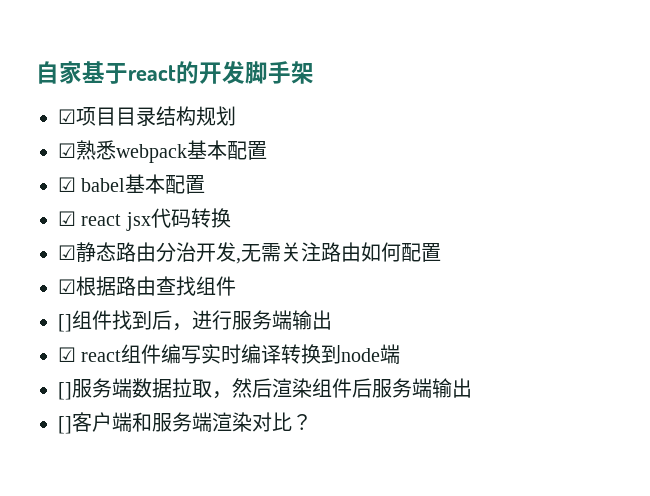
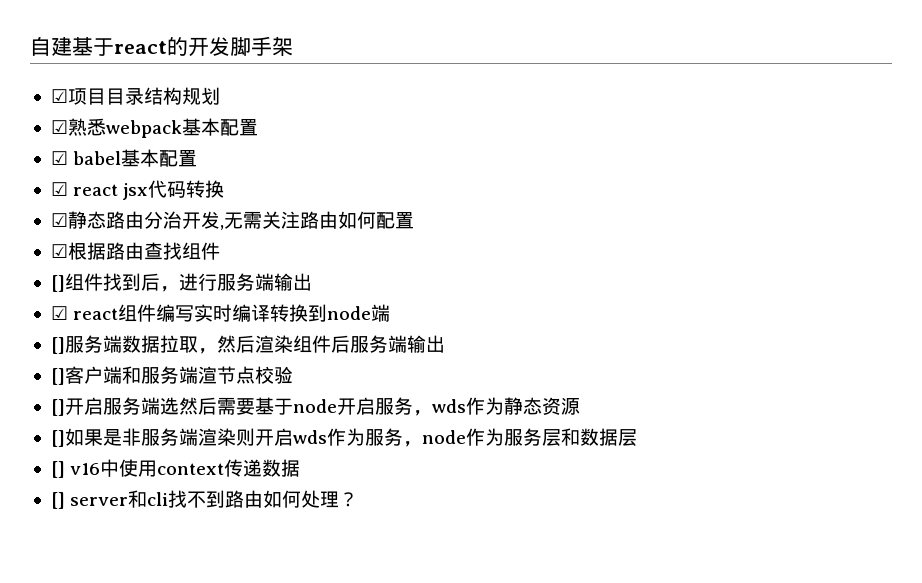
[59,61,82,84] 家 -> [51,37,72,56] 建
[232,412,292,432] 染对比 -> [216,366,293,384] [50,397,580,416] [50,428,637,447] [50,459,301,478] [50,490,340,509] 节点校验 // []开启服务端选然后需要基于node开启服务，wds作为静态资源 // []如果是非服务端渲染则开启wds作为服务，node作为服务层和数据层 // [] v16中使用context传递数据 // [] server和cli找不到路由如何处理

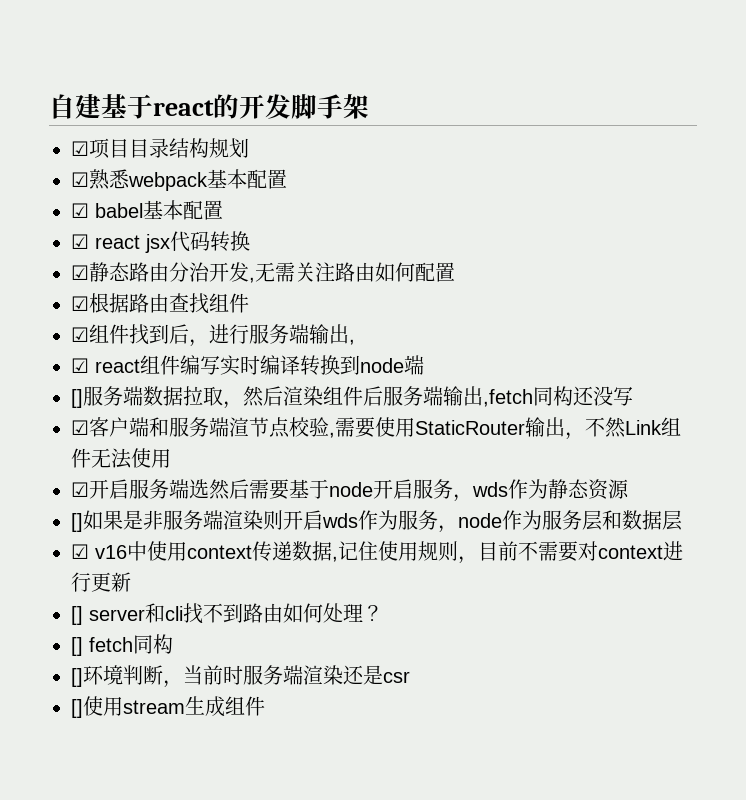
[50,275,65,292] [] -> [71,327,89,342] ☑
(312, 282) none -> [349,339,355,345] ,
[50,368,65,385] // [] -> [483,386,633,407] [71,420,89,435] ,fetch同构还没写 // ☑
[50,399,65,416] // [] -> [329,417,681,440] [71,448,171,469] [71,482,89,497] ,需要使用StaticRouter输出，不然Link组件无法使用 // ☑
[50,461,65,478] [] -> [71,544,89,559] ☑
(301, 468) none -> [332,541,683,564] [71,572,131,592] ,记住使用规则，目前不需要对context进行更新
(359, 499) none -> [71,634,173,656] [71,665,410,688] [71,696,265,718] // [] fetch同构 // []环境判断，当前时服务端渲染还是csr // []使用stream生成组件

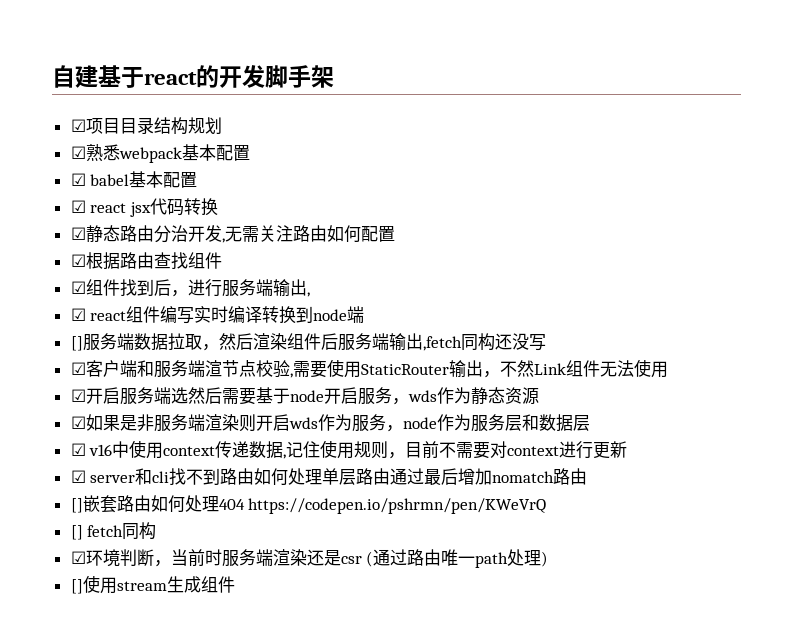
[71,513,83,532] [] -> [70,416,86,429] ☑
[71,606,83,625] [] -> [70,470,86,483] ☑
[363,605,383,622] ？ -> [322,468,588,485] [70,495,547,514] 单层路由通过最后增加nomatch路由 // []嵌套路由如何处理404 https://codepen.io/pshrmn/pen/KWeVrQ
[71,668,83,687] [] -> [70,551,86,564] ☑
(410, 677) none -> [366,549,549,568] (通过路由唯一path处理)

